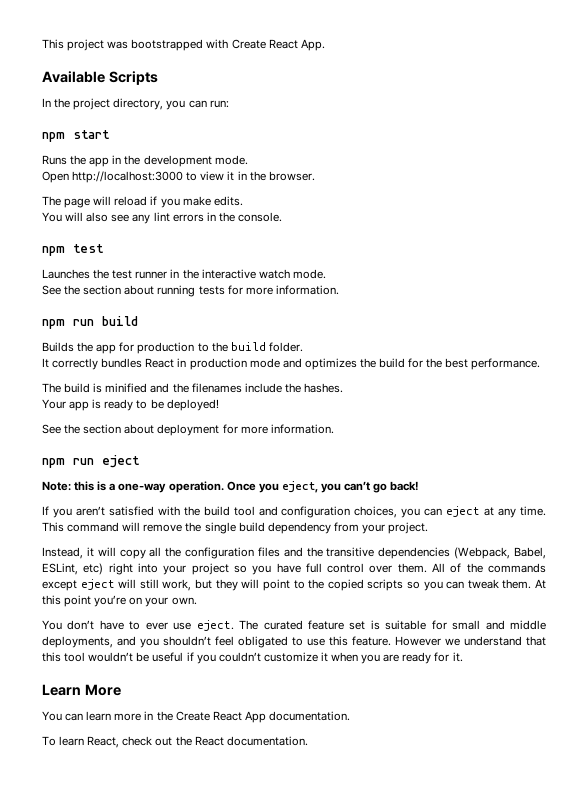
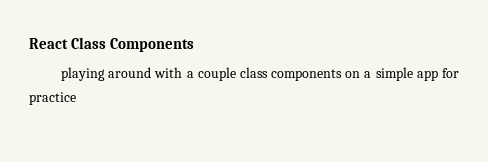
[42,39,325,51] [42,71,158,85] [42,98,229,110] [42,130,110,142] [42,155,248,167] [42,171,315,183] [42,196,243,208] [42,212,282,224] [42,244,104,256] [42,269,326,279] [42,285,339,297] [42,316,138,329] [42,342,303,354] [42,358,541,370] [42,383,343,393] [42,399,219,411] [42,424,334,436] [42,455,140,468] [42,481,420,493] [42,506,546,518] [42,522,429,534] [42,547,546,559] [42,563,546,575] [42,579,546,591] [42,595,197,607] [42,620,546,631] [42,636,546,648] [42,652,463,664] [42,684,121,696] [42,711,350,723] [42,736,308,748] This project was bootstrapped with Create React App. // Available Scripts // In the project directory, you can run: // npm start // Runs the app in the development mode. // Open http://localhost:3000 to view it in the browser. // The page will reload if you make edits. // You will also see any lint errors in the console. // npm test // Launches the test runner in the interactive watch mode. // See the section about running tests for more information. // npm run build // Builds the app for production to the build folder. // It correctly bundles React in production mode and optimizes the build for the best performance. // The build is minified and the filenames include the hashes. // Your app is ready to be deployed! // See the section about deployment for more information. // npm run eject // Note: this is a one-way operation. Once you eject, you can’t go back! // If you aren’t satisfied with the build tool and configuration choices, you can eject at any time. This command will remove the single build dependency from your project. // Instead, it will copy all the configuration files and the transitive dependencies (Webpack, Babel, ESLint, etc) right into your project so you have full control over them. All of the commands except eject will still work, but they will point to the copied scripts so you can tweak them. At this point you’re on your own. // You don’t have to ever use eject. The curated feature set is suitable for small and middle deployments, and you shouldn’t feel obligated to use this feature. However we understand that this tool wouldn’t be useful if you couldn’t customize it when you are ready for it. // Learn More // You can learn more in the Create React App documentation. // To learn React, check out the React documentation. -> [29,37,194,52] [61,67,459,81] [29,92,76,105] React Class Components // playing around with a couple class components on a simple app for practice

